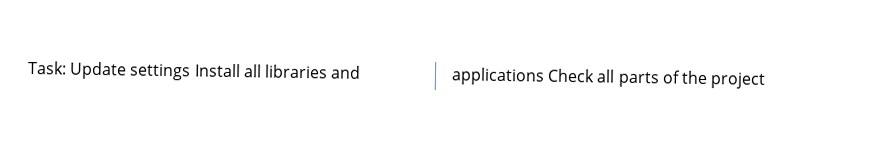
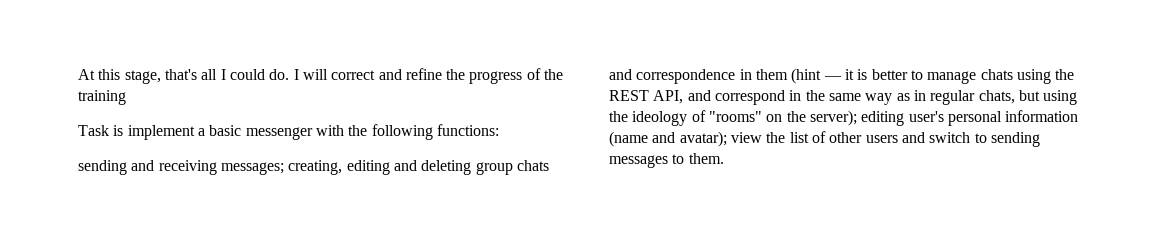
[27,60,767,89] Task: Update settings Install all libraries and applications Сheck all parts of the project -> [78,68,564,84] [78,90,126,105] [78,124,499,140] [78,160,549,175] [609,68,1075,84] [609,90,1078,105] [609,110,1079,126] [609,131,1040,147] [609,153,724,168] At this stage, that's all I could do. I will correct and refine the progress of the training // Task is implement a basic messenger with the following functions: // sending and receiving messages; creating, editing and deleting group chats and correspondence in them (hint — it is better to manage chats using the REST API, and correspond in the same way as in regular chats, but using the ideology of "rooms" on the server); editing user's personal information (name and avatar); view the list of other users and switch to sending messages to them.

